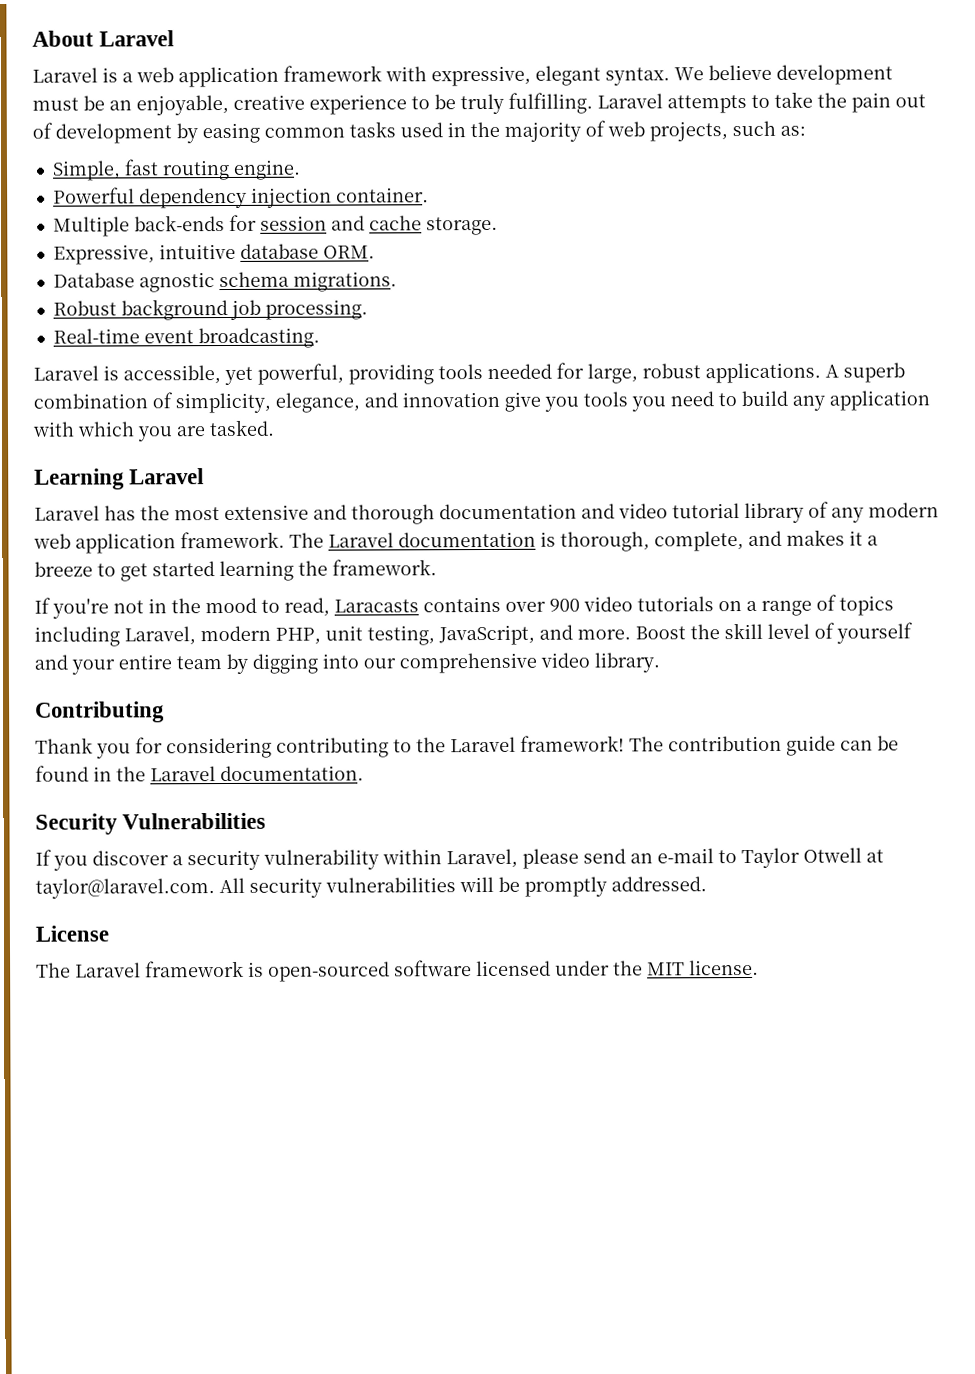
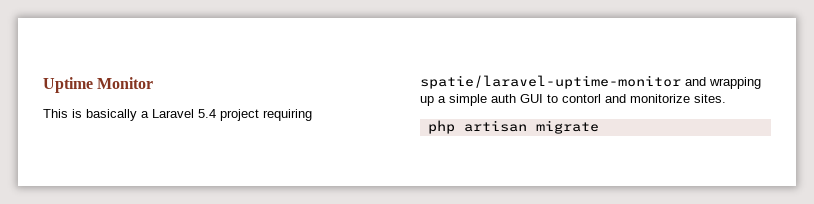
[32,30,175,47] [32,64,893,88] [32,91,926,116] [32,120,806,144] [51,159,301,181] [52,187,429,209] [52,214,498,237] [52,243,375,265] [52,271,397,293] [52,298,368,321] [52,327,320,349] [33,362,905,386] [33,390,930,414] [32,419,275,442] [34,468,205,490] [34,501,939,525] [33,529,878,554] [34,559,437,582] [34,594,894,619] [34,622,913,647] [34,652,660,675] [35,701,165,723] [35,735,899,759] [35,765,364,782] [35,812,267,835] [35,847,884,871] [35,876,707,899] [35,925,109,942] [36,959,759,982] About Laravel // Laravel is a web application framework with expressive, elegant syntax. We believe development must be an enjoyable, creative experience to be truly fulfilling. Laravel attempts to take the pain out of development by easing common tasks used in the majority of web projects, such as: // Simple, fast routing engine. // Powerful dependency injection container. // Multiple back-ends for session and cache storage. // Expressive, intuitive database ORM. // Database agnostic schema migrations. // Robust background job processing. // Real-time event broadcasting. // Laravel is accessible, yet powerful, providing tools needed for large, robust applications. A superb combination of simplicity, elegance, and innovation give you tools you need to build any application with which you are tasked. // Learning Laravel // Laravel has the most extensive and thorough documentation and video tutorial library of any modern web application framework. The Laravel documentation is thorough, complete, and makes it a breeze to get started learning the framework. // If you're not in the mood to read, Laracasts contains over 900 video tutorials on a range of topics including Laravel, modern PHP, unit testing, JavaScript, and more. Boost the skill level of yourself and your entire team by digging into our comprehensive video library. // Contributing // Thank you for considering contributing to the Laravel framework! The contribution guide can be found in the Laravel documentation. // Security Vulnerabilities // If you discover a security vulnerability within Laravel, please send an e-mail to Taylor Otwell at taylor@laravel.com. All security vulnerabilities will be promptly addressed. // License // The Laravel framework is open-sourced software licensed under the MIT license. -> [43,77,154,93] [43,109,312,121] [420,75,761,89] [420,94,726,106] [427,120,599,134] Uptime Monitor // This is basically a Laravel 5.4 project requiring spatie/laravel-uptime-monitor and wrapping up a simple auth GUI to contorl and monitorize sites. // php artisan migrate

